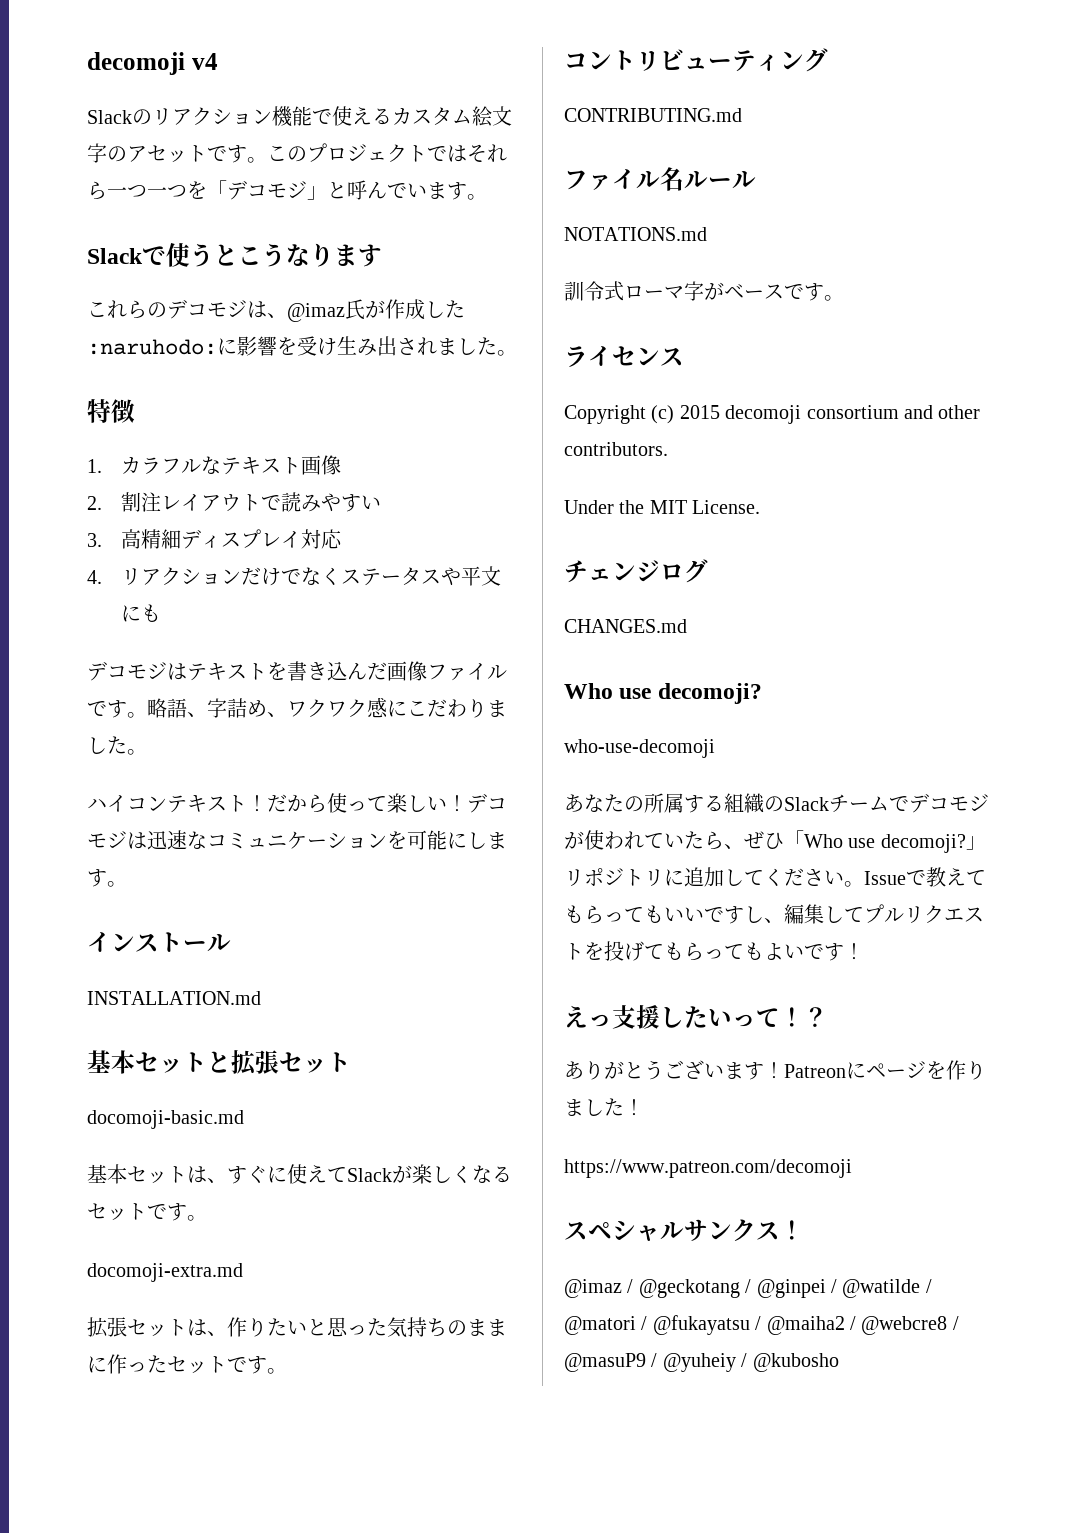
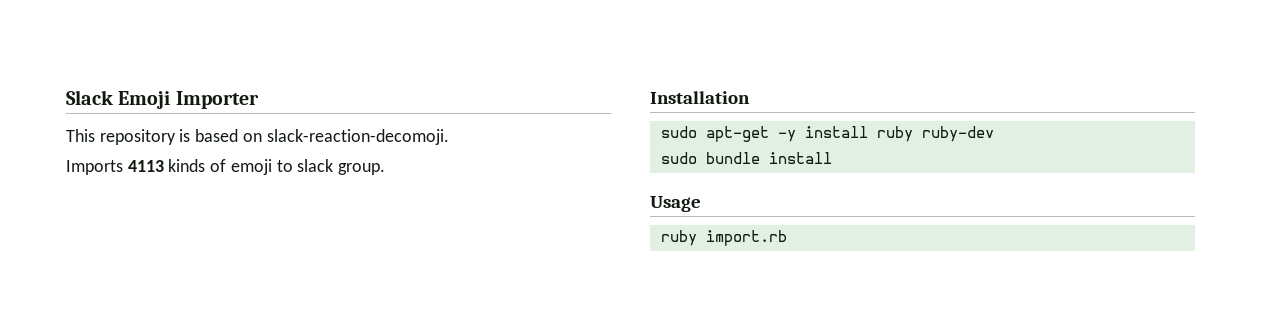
[87,52,218,75] [87,106,512,127] [87,143,507,163] [87,180,487,200] [87,243,382,267] [87,299,465,322] [87,336,517,356] [87,399,135,423] [87,455,341,475] [87,492,381,512] [87,529,342,549] [87,566,501,586] [120,604,161,622] [87,661,507,681] [87,697,507,718] [87,736,147,755] [87,793,507,813] [87,830,507,850] [87,869,127,887] [87,932,231,952] [87,991,261,1005] [87,1050,351,1075] [87,1110,244,1129] [87,1164,512,1184] [87,1203,207,1221] [87,1263,243,1282] [87,1317,507,1338] [87,1354,287,1374] [564,48,828,72] [564,108,742,122] [564,167,756,191] [564,227,707,241] [564,281,844,301] [564,346,684,367] [564,405,981,424] [564,442,668,456] [564,500,761,514] [564,559,708,583] [564,619,687,633] [564,683,762,704] [564,739,715,758] [564,793,989,813] [564,830,986,853] [564,867,986,887] [564,904,984,924] [564,941,864,961] [564,1004,828,1029] [564,1060,986,1080] [564,1098,644,1116] [564,1159,852,1178] [564,1219,804,1242] [564,1279,932,1298] [564,1315,959,1335] [564,1353,839,1372] decomoji v4 // Slackのリアクション機能で使えるカスタム絵文字のアセットです。このプロジェクトではそれら一つ一つを「デコモジ」と呼んでいます。 // Slackで使うとこうなります // これらのデコモジは、@imaz氏が作成した:naruhodo:に影響を受け生み出されました。 // 特徴 // 1.カラフルなテキスト画像 // 2.割注レイアウトで読みやすい // 3.高精細ディスプレイ対応 // 4.リアクションだけでなくステータスや平文にも // デコモジはテキストを書き込んだ画像ファイルです。略語、字詰め、ワクワク感にこだわりました。 // ハイコンテキスト！だから使って楽しい！デコモジは迅速なコミュニケーションを可能にします。 // インストール // INSTALLATION.md // 基本セットと拡張セット // docomoji-basic.md // 基本セットは、すぐに使えてSlackが楽しくなるセットです。 // docomoji-extra.md // 拡張セットは、作りたいと思った気持ちのままに作ったセットです。 // コントリビューティング // CONTRIBUTING.md // ファイル名ルール // NOTATIONS.md // 訓令式ローマ字がベースです。 // ライセンス // Copyright (c) 2015 decomoji consortium and other contributors. // Under the MIT License. // チェンジログ // CHANGES.md // Who use decomoji? // who-use-decomoji // あなたの所属する組織のSlackチームでデコモジが使われていたら、ぜひ「Who use decomoji?」リポジトリに追加してください。Issueで教えてもらってもいいですし、編集してプルリクエストを投げてもらってもよいです！ // えっ支援したいって！？ // ありがとうございます！Patreonにページを作りました！ // https://www.patreon.com/decomoji // スペシャルサンクス！ // @imaz / @geckotang / @ginpei / @watilde / @matori / @fukayatsu / @maiha2 / @webcre8 / @masuP9 / @yuheiy / @kubosho -> [66,90,259,109] [66,129,449,145] [66,159,386,175] [650,91,750,104] [660,126,994,142] [660,152,832,164] [650,196,701,212] [660,230,787,246] Slack Emoji Importer // This repository is based on slack-reaction-decomoji. // Imports 4113 kinds of emoji to slack group. // Installation // sudo apt-get -y install ruby ruby-dev // sudo bundle install // Usage // ruby import.rb

